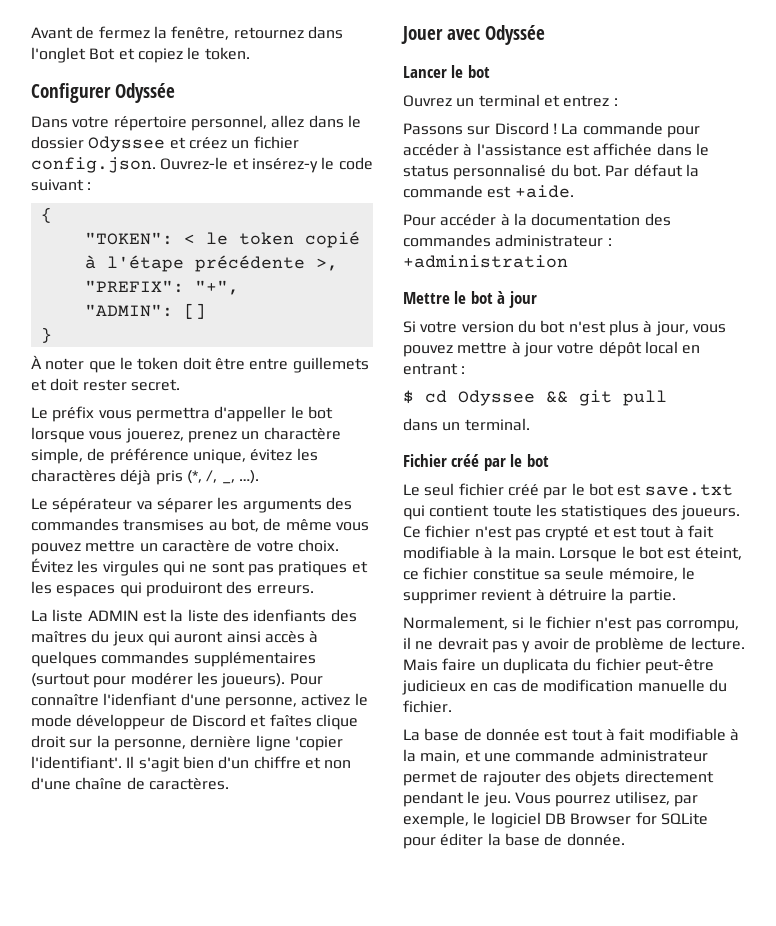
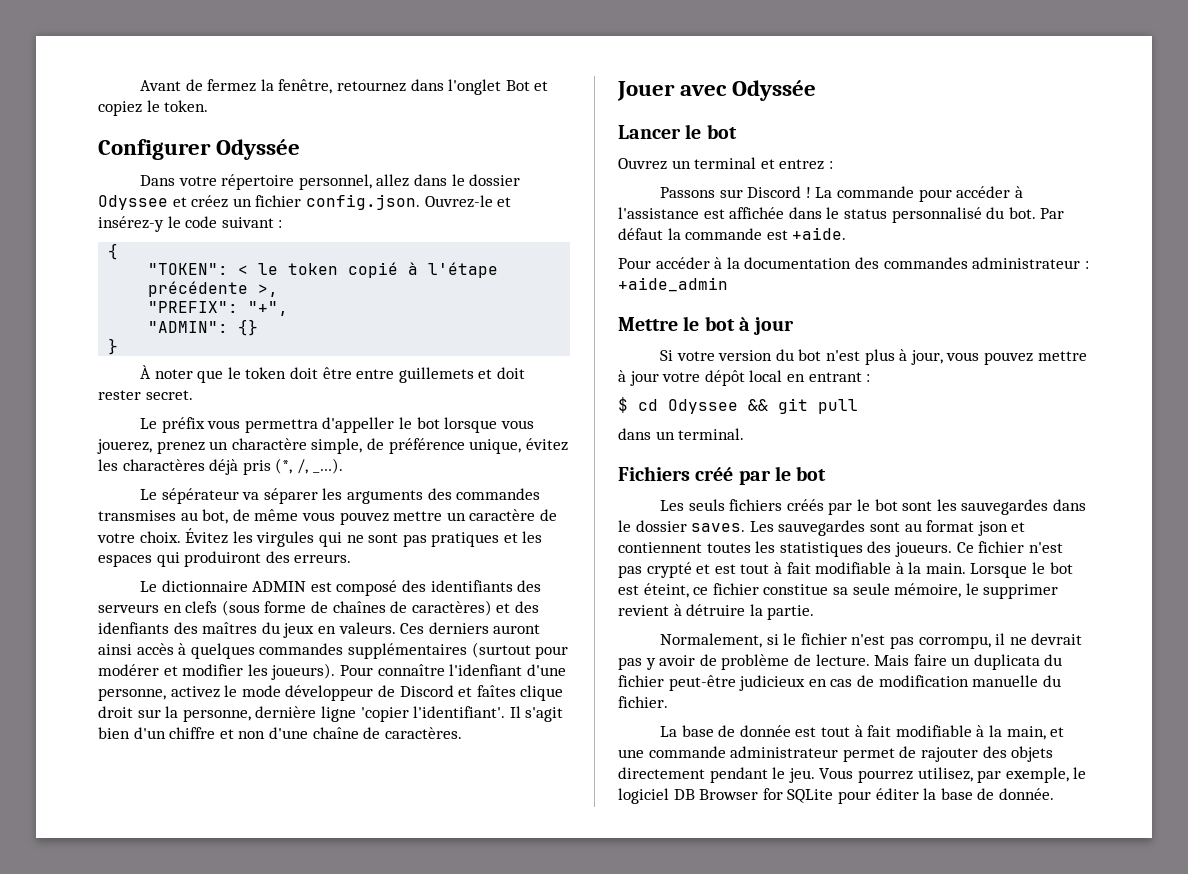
[183,303,206,319] [] -> [238,319,259,336] {}
[221,470,259,484] _, …). -> [312,458,343,474] _…).
[31,609,219,622] La liste ADMIN est la liste -> [140,580,542,596] [98,600,511,616] Le dictionnaire ADMIN est composé des identifiants des serveurs en clefs (sous forme de chaînes de caractères) et
[147,631,170,646] qui -> [317,622,489,634] en valeurs. Ces derniers
(193, 678) none -> [163,664,244,676] et modifier
[403,255,568,268] +administration -> [618,277,728,292] +aide_admin
[403,454,447,467] Fichier -> [618,466,690,481] Fichiers
[403,483,733,499] [403,505,532,520] Le seul fichier créé par le bot est save.txt qui contient toute -> [660,499,1086,515] [618,520,1026,536] [618,542,751,553] Les seuls fichiers créés par le bot sont les sauvegardes dans le dossier saves. Les sauvegardes sont au format json et contiennent toutes

